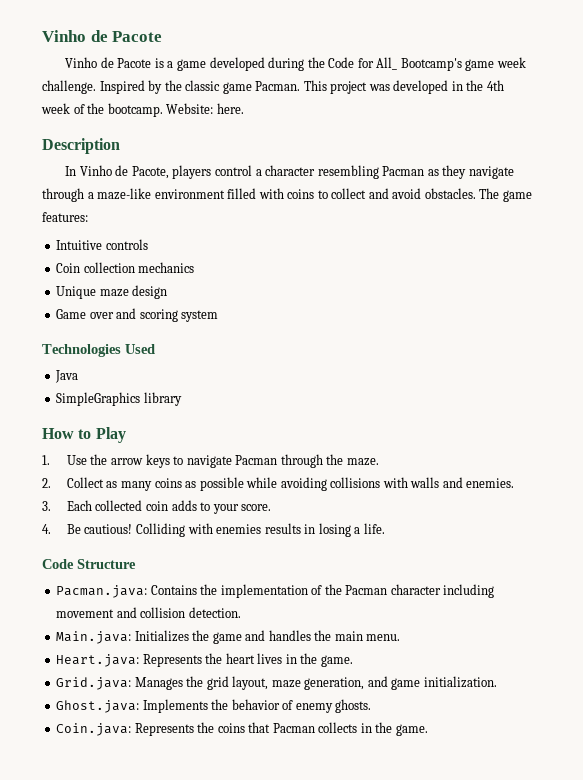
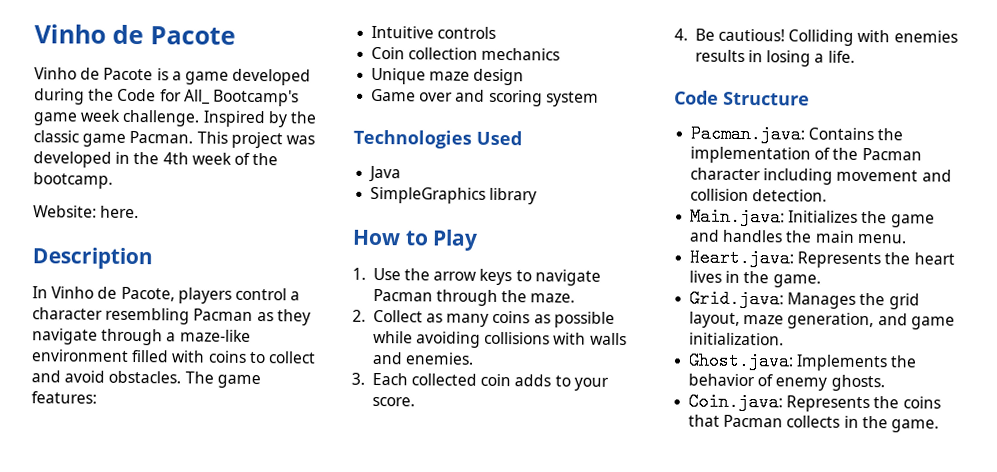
(163, 110) none -> (113, 180) //

